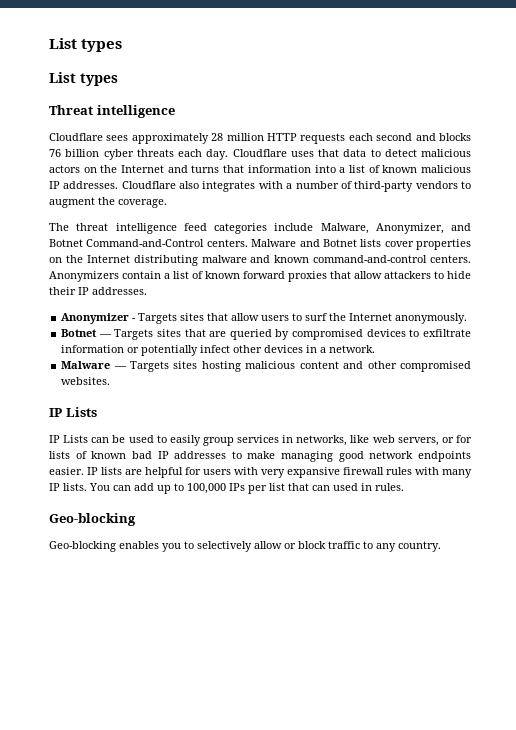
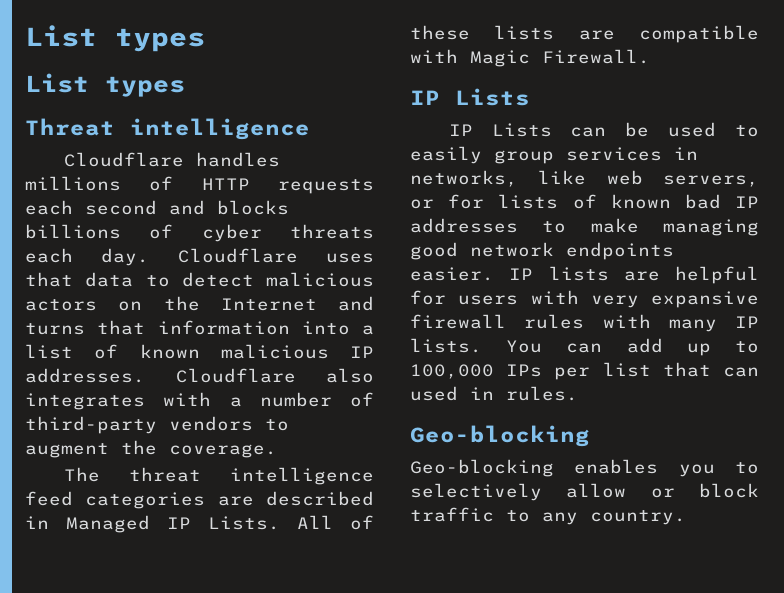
[106,133,264,144] sees approximately 28 million -> [195,152,280,167] [25,176,174,191] handles millions of
[49,149,100,157] 76 billion -> [25,224,174,239] billions of
[274,223,471,234] [49,239,471,250] [49,255,471,266] [49,271,471,282] [49,287,147,295] [61,313,468,324] [61,329,471,340] [61,345,376,356] [61,361,472,372] [61,377,111,385] include Malware, Anonymizer, and Botnet Command-and-Control centers. Malware and Botnet lists cover properties on the Internet distributing malware and known command-and-control centers. Anonymizers contain a list of known forward proxies that allow attackers to hide their IP addresses. // Anonymizer - Targets sites that allow users to surf the Internet anonymously. // Botnet — Targets sites that are queried by compromised devices to exfiltrate information or potentially infect other devices in a network. // Malware — Targets sites hosting malicious content and other compromised websites. -> [217,491,374,506] [25,515,374,533] [410,25,759,43] [410,49,650,67] are described in Managed IP Lists. All of these lists are compatible with Magic Firewall.

